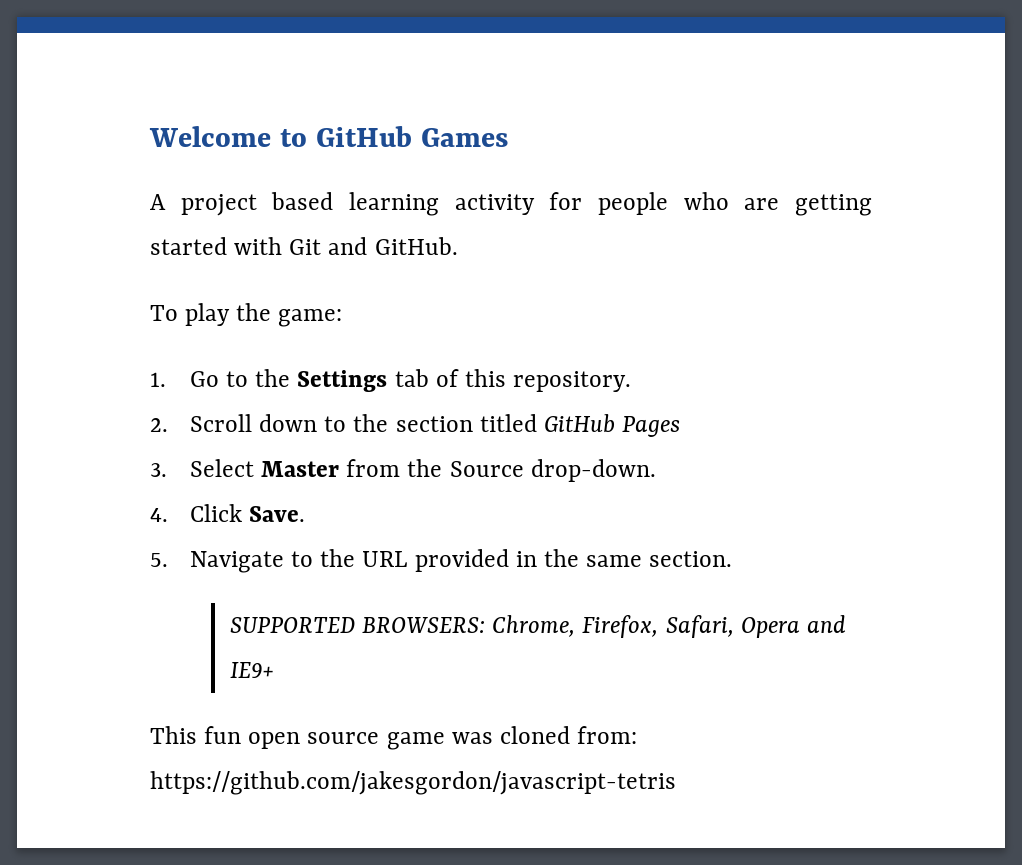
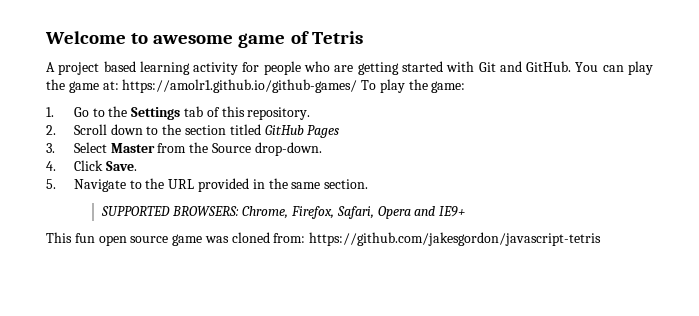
[315,126,508,147] GitHub Games -> [153,31,363,48] awesome game of Tetris
(458, 246) // -> [575,61,653,75] [46,79,358,93] You can play the game at: https://amolr1.github.io/github-games/

